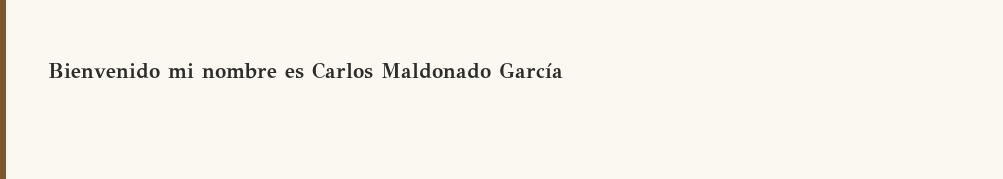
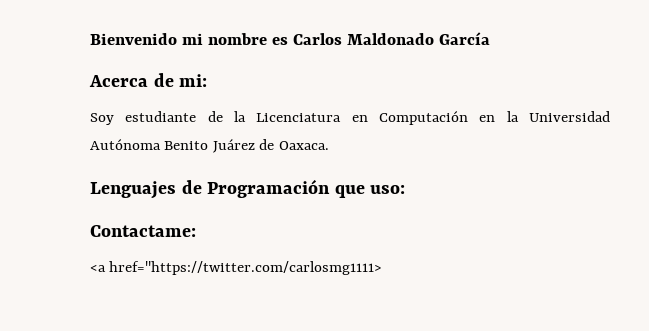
(563, 70) none -> [89,73,208,87] [90,111,610,125] [90,139,329,153] [90,179,406,199] [90,225,196,237] [90,261,383,275] // Acerca de mi: // Soy estudiante de la Licenciatura en Computación en la Universidad Autónoma Benito Juárez de Oaxaca. // Lenguajes de Programación que uso: // Contactame: // <a href="https://twitter.com/carlosmg1111>

